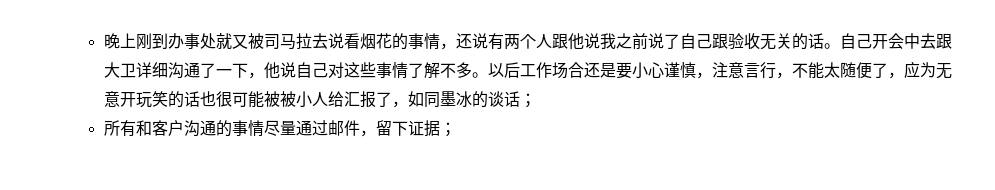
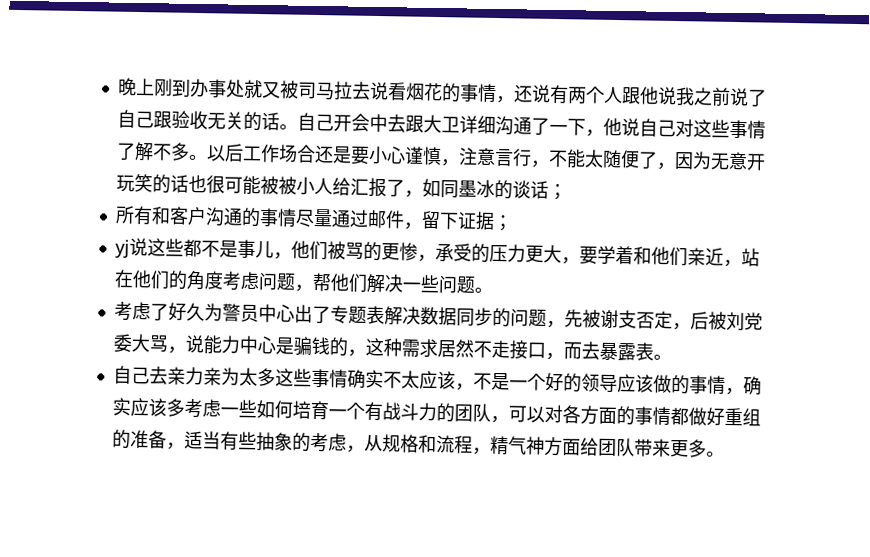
[903,61,920,78] 应 -> [673,151,694,170] 因
(456, 129) none -> [114,237,760,268] [113,269,493,294] [113,301,763,331] [112,333,672,361] [112,365,762,396] [111,397,761,427] [111,429,725,458] // yj说这些都不是事儿，他们被骂的更惨，承受的压力更大，要学着和他们亲近，站在他们的角度考虑问题，帮他们解决一些问题。 // 考虑了好久为警员中心出了专题表解决数据同步的问题，先被谢支否定，后被刘党委大骂，说能力中心是骗钱的，这种需求居然不走接口，而去暴露表。 // 自己去亲力亲为太多这些事情确实不太应该，不是一个好的领导应该做的事情，确实应该多考虑一些如何培育一个有战斗力的团队，可以对各方面的事情都做好重组的准备，适当有些抽象的考虑，从规格和流程，精气神方面给团队带来更多。

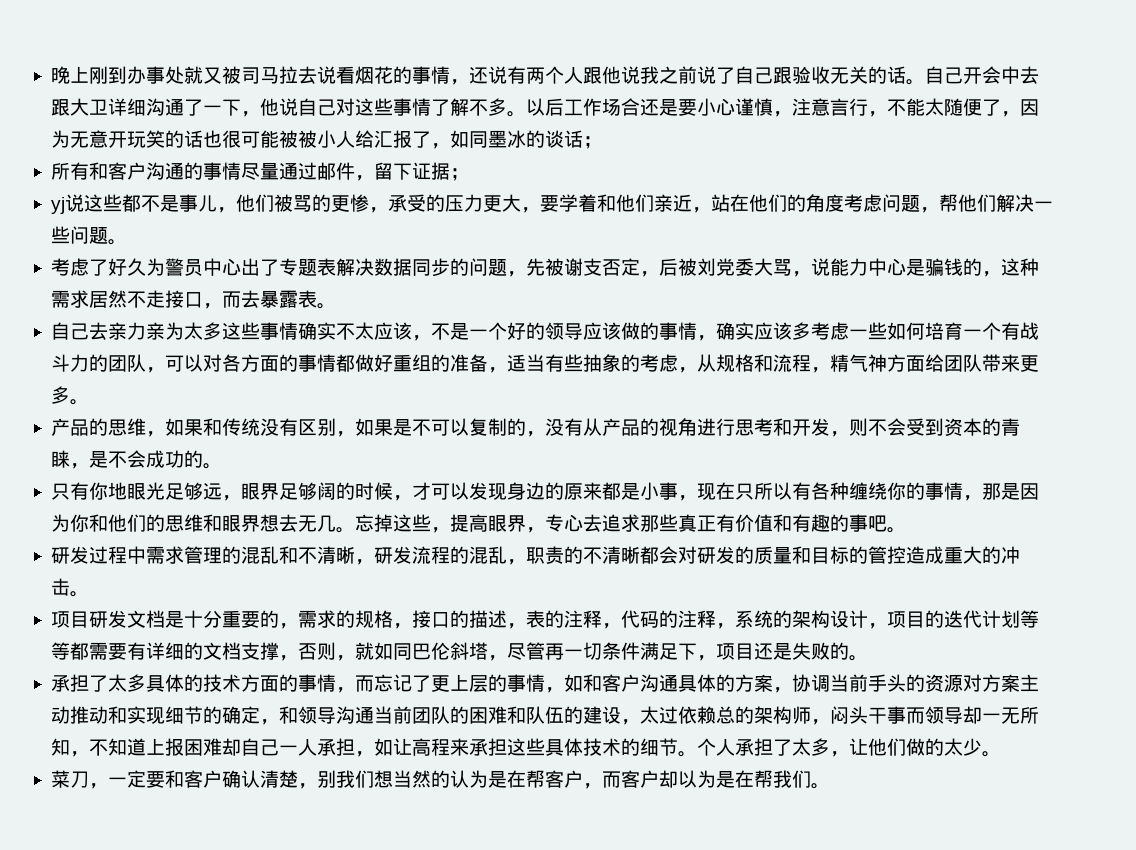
(725, 454) none -> [50,418,1020,437] [50,450,222,469] [50,482,1039,501] [50,514,906,533] [50,546,1020,565] [50,578,89,597] [50,610,1039,629] [50,642,868,661] [50,674,1039,693] [50,706,1039,725] [50,738,1001,757] [50,770,830,789] // 产品的思维，如果和传统没有区别，如果是不可以复制的，没有从产品的视角进行思考和开发，则不会受到资本的青睐，是不会成功的。 // 只有你地眼光足够远，眼界足够阔的时候，才可以发现身边的原来都是小事，现在只所以有各种缠绕你的事情，那是因为你和他们的思维和眼界想去无几。忘掉这些，提高眼界，专心去追求那些真正有价值和有趣的事吧。 // 研发过程中需求管理的混乱和不清晰，研发流程的混乱，职责的不清晰都会对研发的质量和目标的管控造成重大的冲击。 // 项目研发文档是十分重要的，需求的规格，接口的描述，表的注释，代码的注释，系统的架构设计，项目的迭代计划等等都需要有详细的文档支撑，否则，就如同巴伦斜塔，尽管再一切条件满足下，项目还是失败的。 // 承担了太多具体的技术方面的事情，而忘记了更上层的事情，如和客户沟通具体的方案，协调当前手头的资源对方案主动推动和实现细节的确定，和领导沟通当前团队的困难和队伍的建设，太过依赖总的架构师，闷头干事而领导却一无所知，不知道上报困难却自己一人承担，如让高程来承担这些具体技术的细节。个人承担了太多，让他们做的太少。 // 菜刀，一定要和客户确认清楚，别我们想当然的认为是在帮客户，而客户却以为是在帮我们。

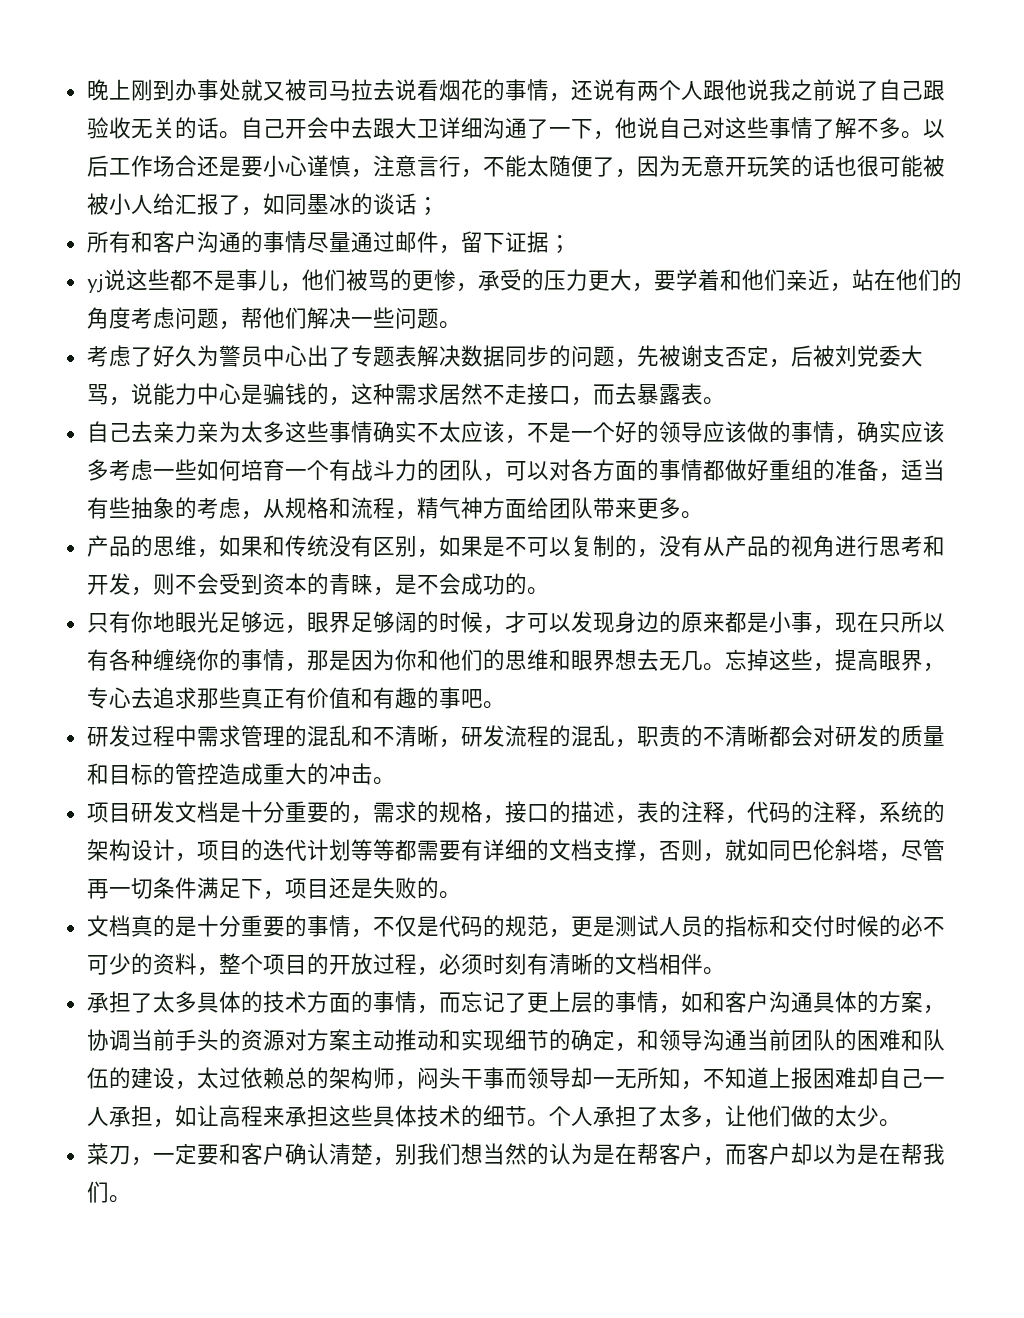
(868, 658) none -> [86,915,945,938] [86,953,725,976] // 文档真的是十分重要的事情，不仅是代码的规范，更是测试人员的指标和交付时候的必不可少的资料，整个项目的开放过程，必须时刻有清晰的文档相伴。

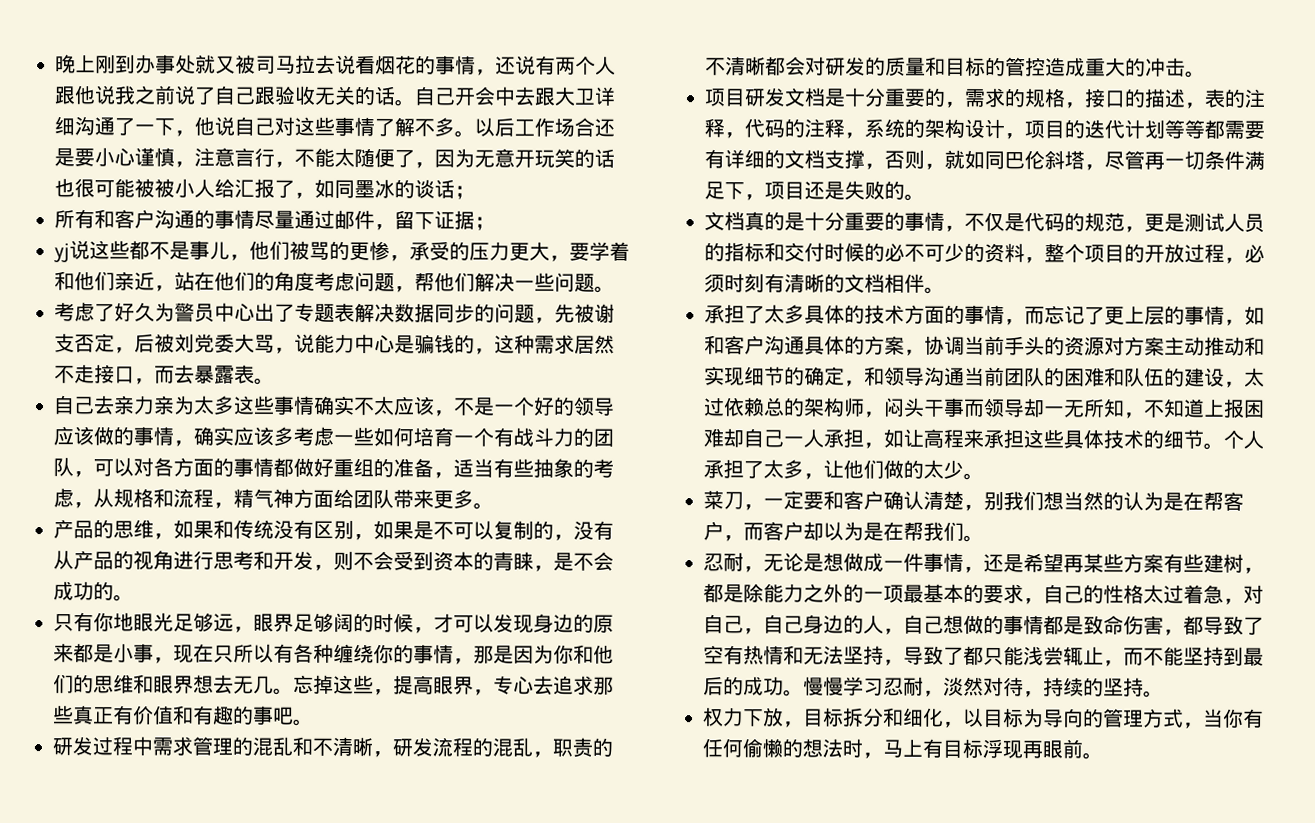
(131, 1199) none -> [703,552,1264,574] [703,583,1264,605] [703,614,1264,636] [703,645,1264,667] [703,676,1164,698] [703,707,1264,729] [702,738,1103,760] // 忍耐，无论是想做成一件事情，还是希望再某些方案有些建树，都是除能力之外的一项最基本的要求，自己的性格太过着急，对自己，自己身边的人，自己想做的事情都是致命伤害，都导致了空有热情和无法坚持，导致了都只能浅尝辄止，而不能坚持到最后的成功。慢慢学习忍耐，淡然对待，持续的坚持。 // 权力下放，目标拆分和细化，以目标为导向的管理方式，当你有任何偷懒的想法时，马上有目标浮现再眼前。

